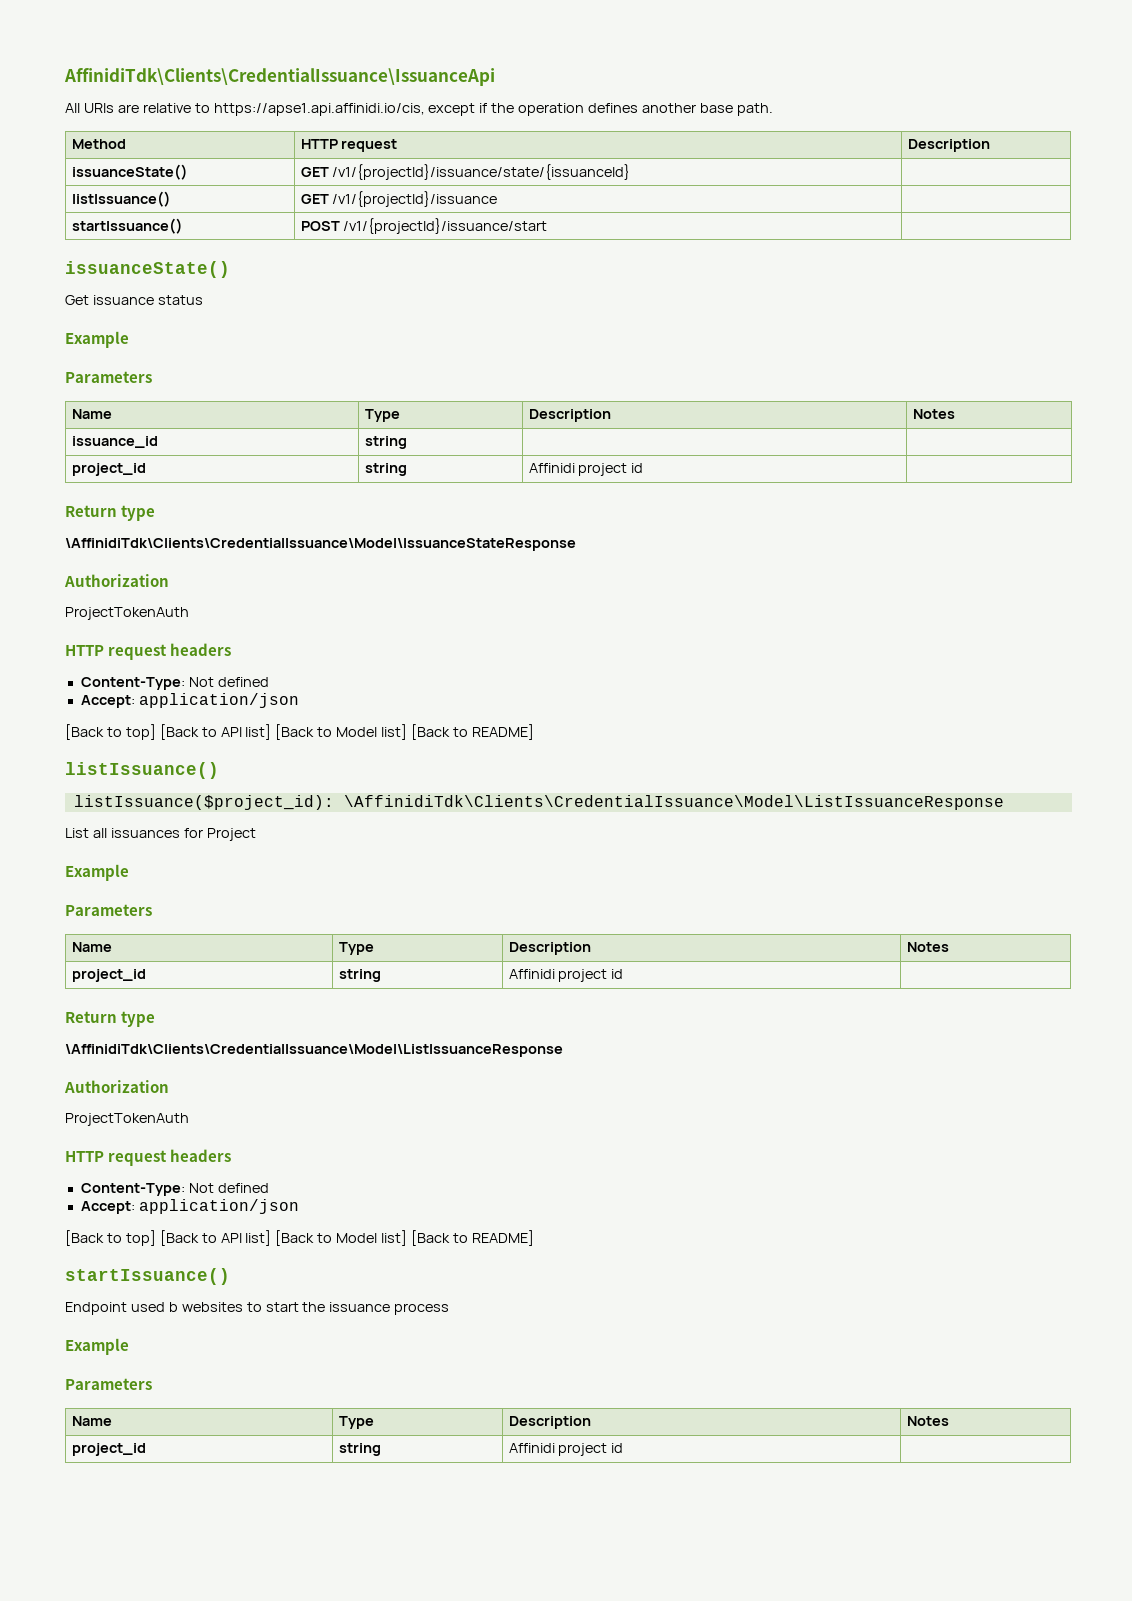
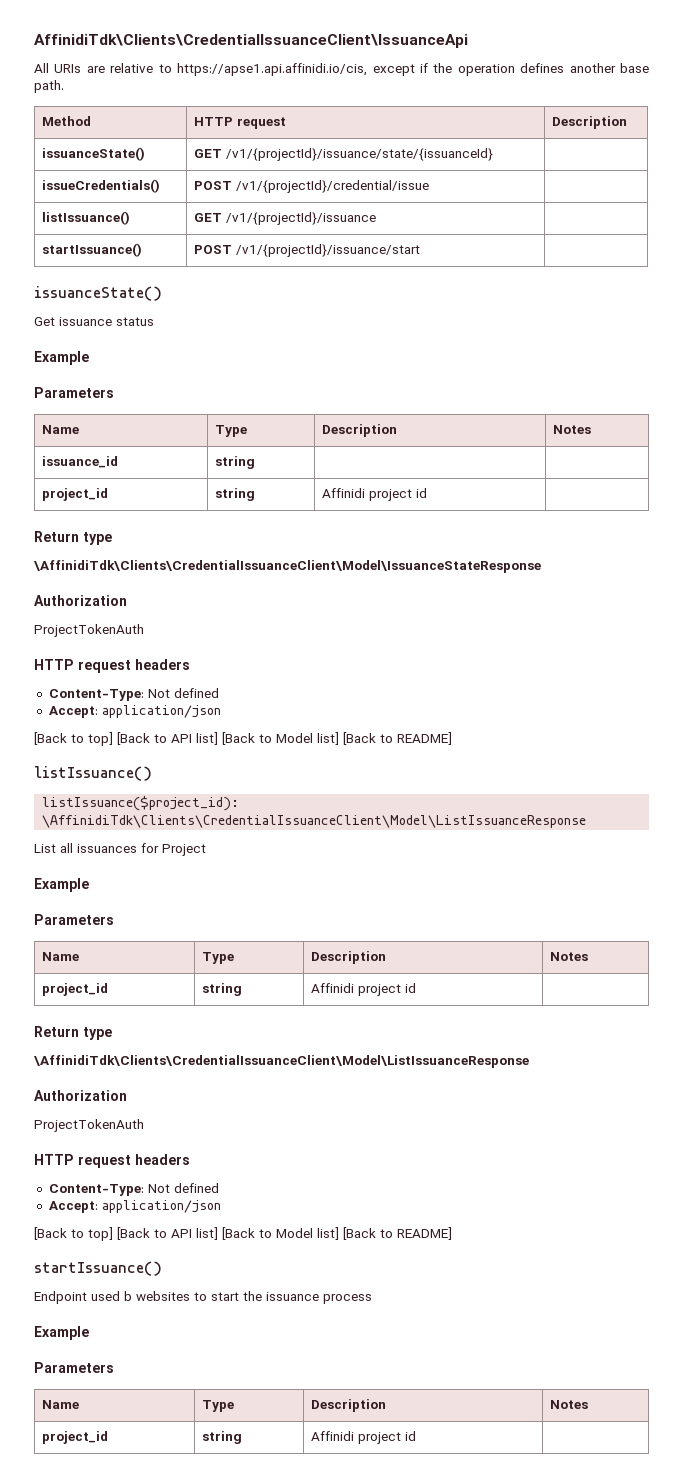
[64,67,495,86] AffinidiTdk\Clients\CredentialIssuance\IssuanceApi -> [34,34,468,48] AffinidiTdk\Clients\CredentialIssuanceClient\IssuanceApi
(631, 172) none -> [41,179,160,193] [193,180,429,193] // issueCredentials() | POST /v1/{projectId}/credential/issue |
[65,538,576,551] \AffinidiTdk\Clients\CredentialIssuance\Model\IssuanceStateResponse -> [34,560,541,573] \AffinidiTdk\Clients\CredentialIssuanceClient\Model\IssuanceStateResponse
[343,795,1004,810] \AffinidiTdk\Clients\CredentialIssuance\Model\ListIssuanceResponse -> [42,815,587,828] \AffinidiTdk\Clients\CredentialIssuanceClient\Model\ListIssuanceResponse
[65,1044,563,1057] \AffinidiTdk\Clients\CredentialIssuance\Model\ListIssuanceResponse -> [34,1055,529,1068] \AffinidiTdk\Clients\CredentialIssuanceClient\Model\ListIssuanceResponse

